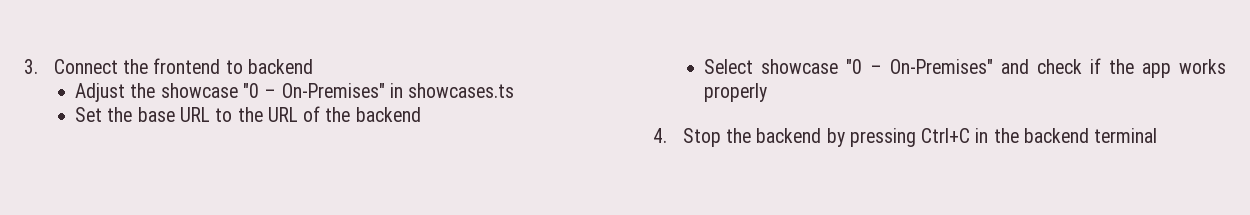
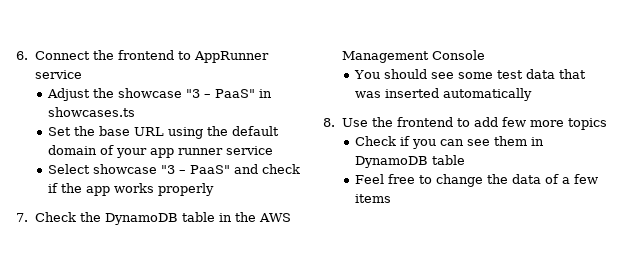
[24,59,38,74] 3. -> [16,51,28,60] 6.
[247,59,313,74] backend -> [193,51,269,63] [34,70,82,79] AppRunner service
[242,83,385,98] "0 – On-Premises" -> [186,89,256,98] "3 – PaaS"
[215,106,421,122] to the URL of the backend -> [168,126,280,139] [48,145,274,158] using the default domain of your app runner service
[846,59,994,74] "0 – On-Premises" -> [161,165,231,174] "3 – PaaS"
[653,128,1158,147] 4. Stop the backend by pressing Ctrl+C in the backend terminal -> [16,212,291,225] [341,50,485,63] [354,69,587,79] [355,88,533,101] [323,117,607,130] [355,136,545,149] [355,155,466,168] [355,174,599,187] [355,194,392,203] 7. Check the DynamoDB table in the AWS Management Console // You should see some test data that was inserted automatically // 8. Use the frontend to add few more topics // Check if you can see them in DynamoDB table // Feel free to change the data of a few items

